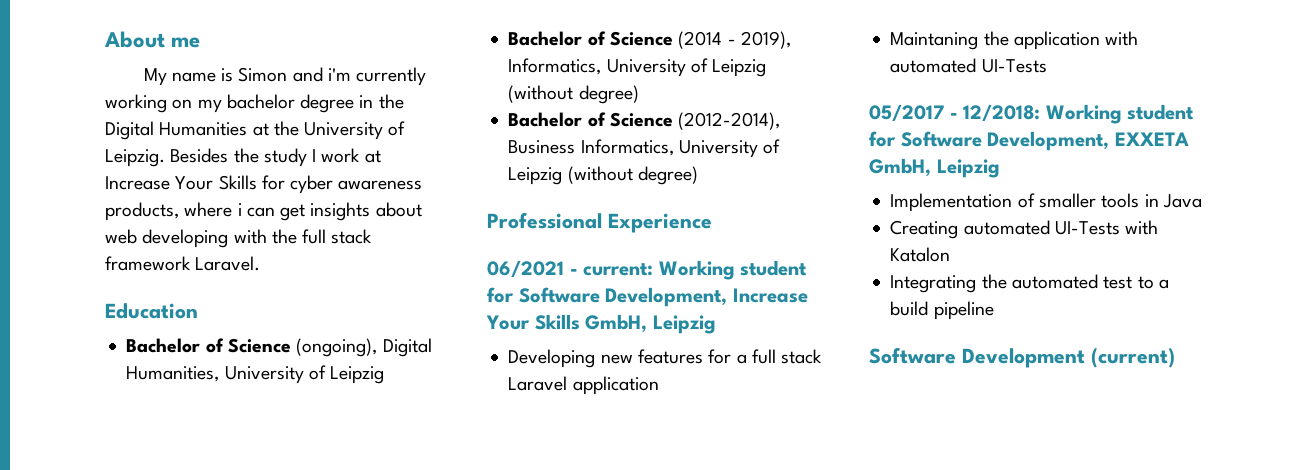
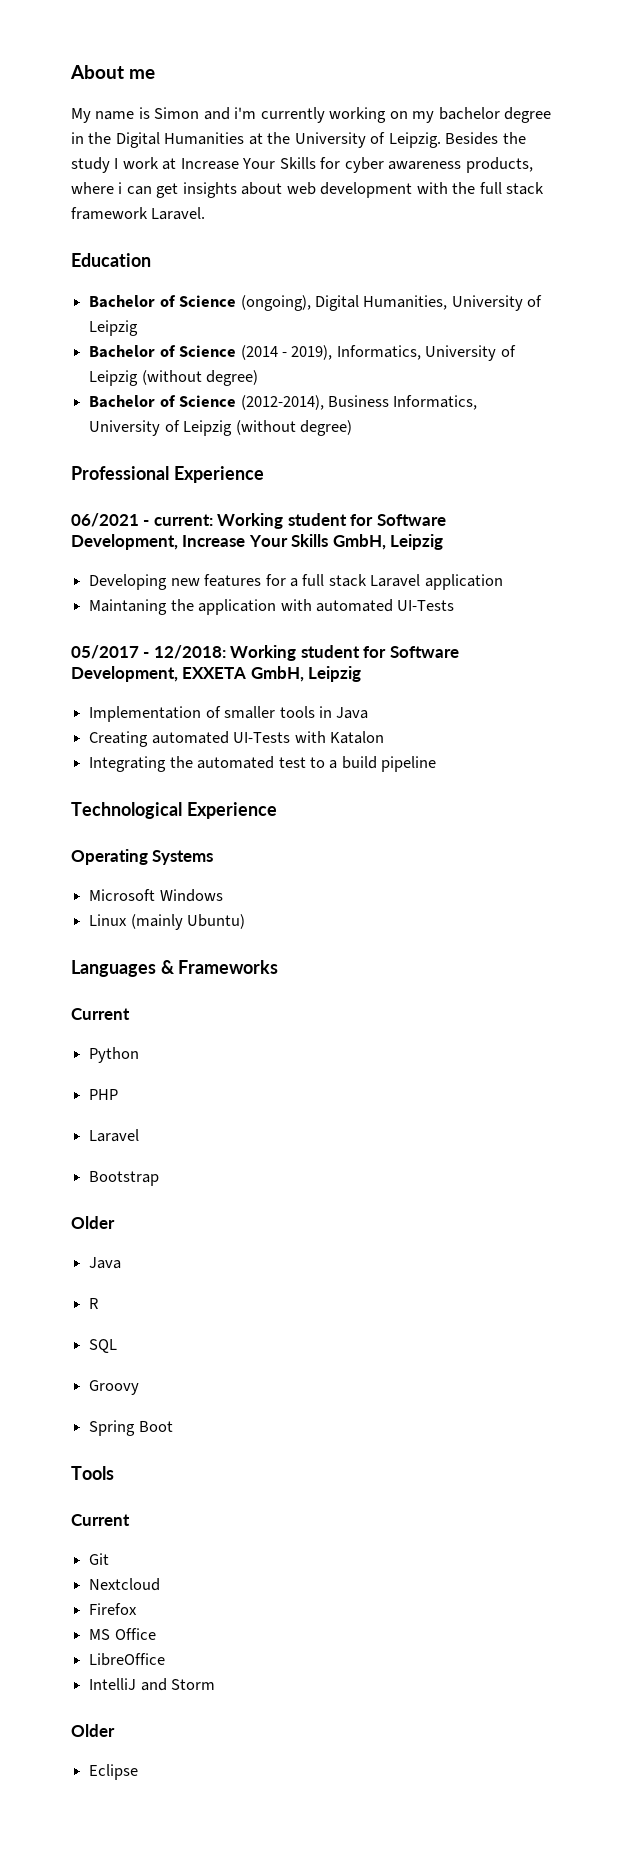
[142,229,229,248] developing -> [320,182,413,198] development
[869,347,1175,368] Software Development (current) -> [71,802,277,819] [71,849,214,865] [89,889,223,902] [89,914,246,930] [71,960,279,977] [71,1008,130,1020] [89,1047,140,1063] [89,1089,119,1100] [89,1129,140,1142] [89,1171,160,1186] [71,1216,115,1229] [89,1257,122,1269] [89,1298,99,1309] [89,1339,118,1353] [89,1380,140,1395] [89,1420,173,1436] [71,1466,114,1480] [71,1514,130,1526] [89,1553,110,1565] [89,1578,161,1591] [89,1603,138,1615] [89,1628,156,1640] [89,1653,166,1666] [89,1678,216,1691] [71,1724,115,1737] [89,1764,139,1780] Technological Experience // Operating Systems // Microsoft Windows // Linux (mainly Ubuntu) // Languages & Frameworks // Current // Python // PHP // Laravel // Bootstrap // Older // Java // R // SQL // Groovy // Spring Boot // Tools // Current // Git // Nextcloud // Firefox // MS Office // LibreOffice // IntelliJ and Storm // Older // Eclipse

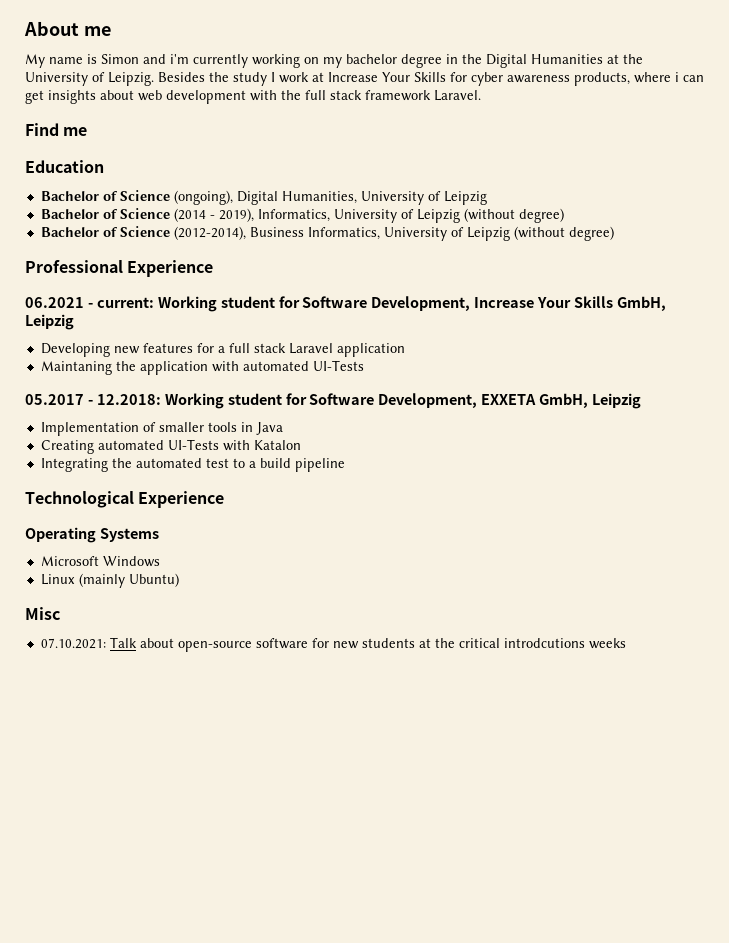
(206, 213) none -> [25,123,88,136] // Find me
[71,513,139,527] 06/2021 -> [25,297,84,308] 06.2021
[71,645,226,659] 05/2017 - 12/2018: -> [25,394,161,405] 05.2017 - 12.2018:
[71,960,279,977] [71,1008,130,1020] [89,1047,140,1063] [89,1089,119,1100] [89,1129,140,1142] [89,1171,160,1186] [71,1216,115,1229] [89,1257,122,1269] [89,1298,99,1309] [89,1339,118,1353] [89,1380,140,1395] [89,1420,173,1436] [71,1466,114,1480] [71,1514,130,1526] [89,1553,110,1565] [89,1578,161,1591] [89,1603,138,1615] [89,1628,156,1640] [89,1653,166,1666] [89,1678,216,1691] [71,1724,115,1737] [89,1764,139,1780] Languages & Frameworks // Current // Python // PHP // Laravel // Bootstrap // Older // Java // R // SQL // Groovy // Spring Boot // Tools // Current // Git // Nextcloud // Firefox // MS Office // LibreOffice // IntelliJ and Storm // Older // Eclipse -> [25,607,60,620] [40,637,626,652] Misc // 07.10.2021: Talk about open-source software for new students at the critical introdcutions weeks

